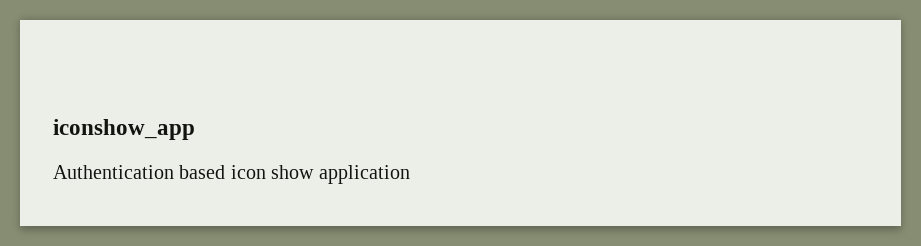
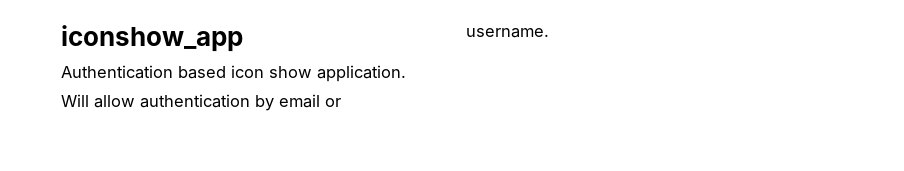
[318,165,410,184] application -> [317,65,406,82] [61,94,341,111] [466,28,549,38] application. // Will allow authentication by email or username.

